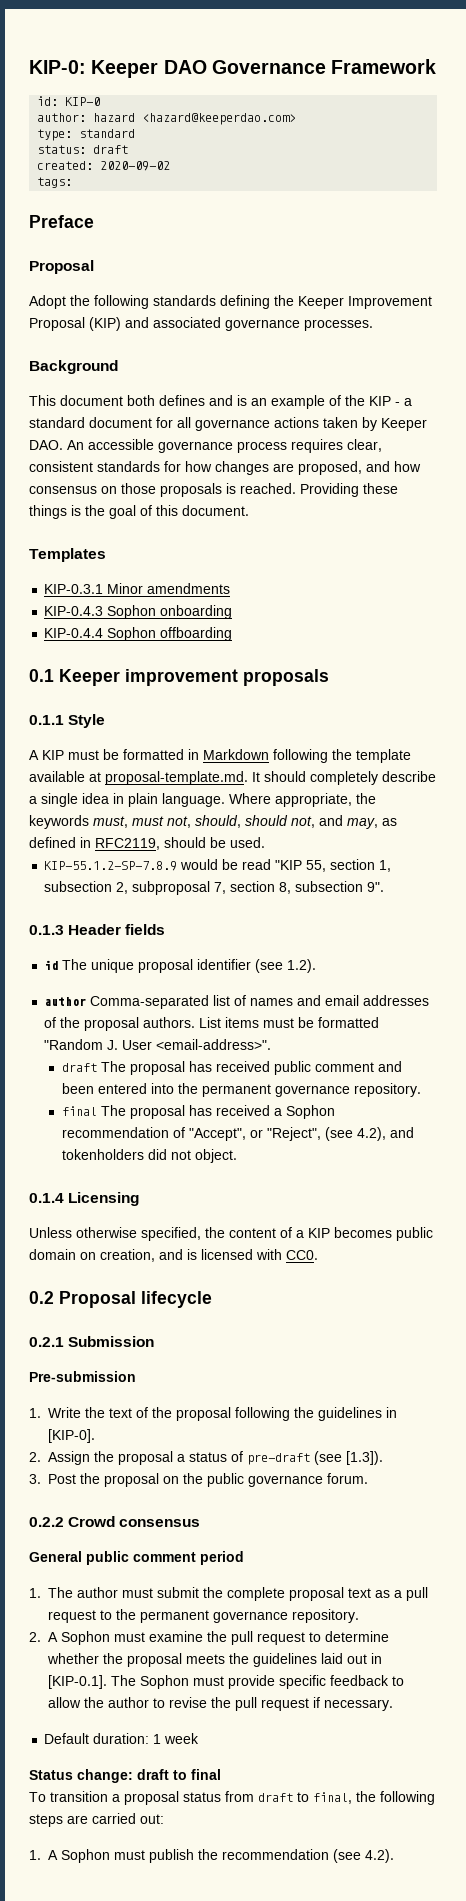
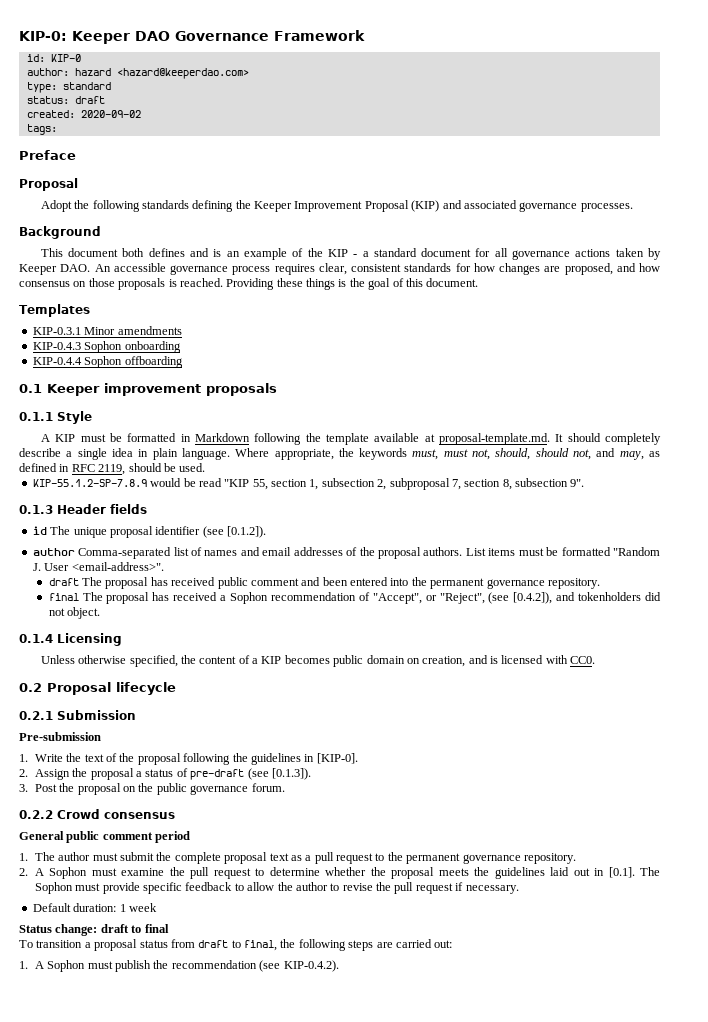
[95,838,160,850] RFC2119, -> [71,464,126,475] RFC 2119,
[287,959,317,973] 1.2). -> [227,526,266,538] [0.1.2]).
[356,1127,386,1141] 4.2), -> [513,592,553,604] [0.4.2]),
[346,1451,383,1465] [1.3]). -> [271,768,311,780] [0.1.3]).
[48,1675,107,1689] [KIP-0.1]. -> [608,867,635,878] [0.1].
[365,1849,394,1863] 4.2). -> [283,960,339,972] KIP-0.4.2).

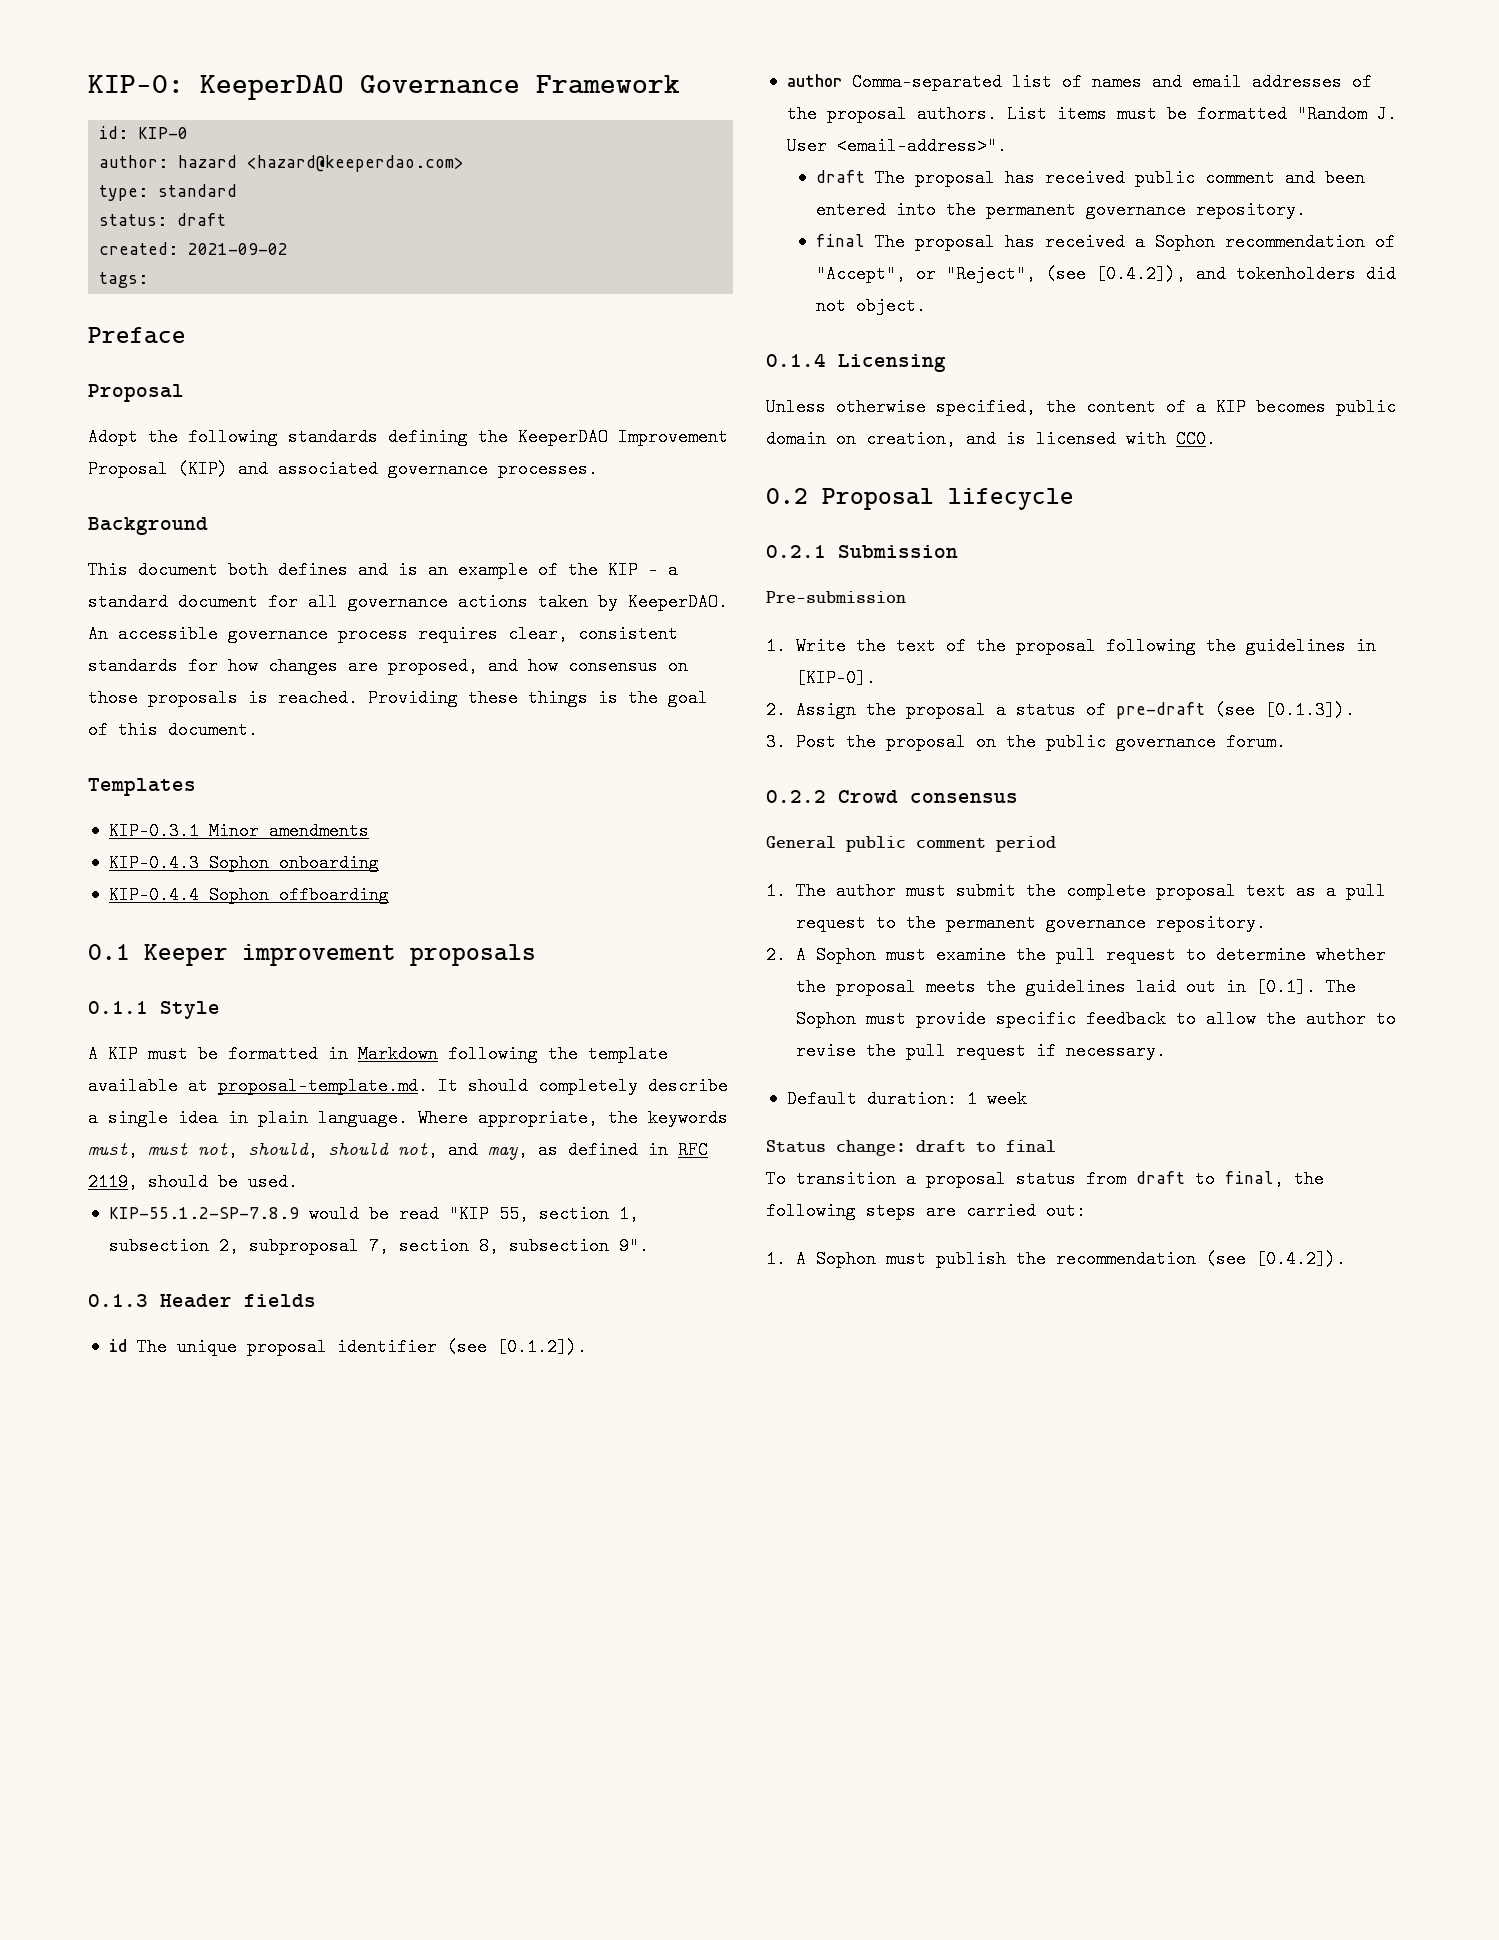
[72,31,170,44] Keeper DAO -> [200,75,344,100] KeeperDAO
[80,110,141,118] 2020-09-02 -> [188,243,289,255] 2021-09-02
[254,201,293,212] Keeper -> [518,428,608,446] KeeperDAO
[19,264,91,275] Keeper DAO. -> [628,593,728,611] KeeperDAO.
[283,960,339,972] KIP-0.4.2). -> [1255,1250,1346,1268] [0.4.2]).

